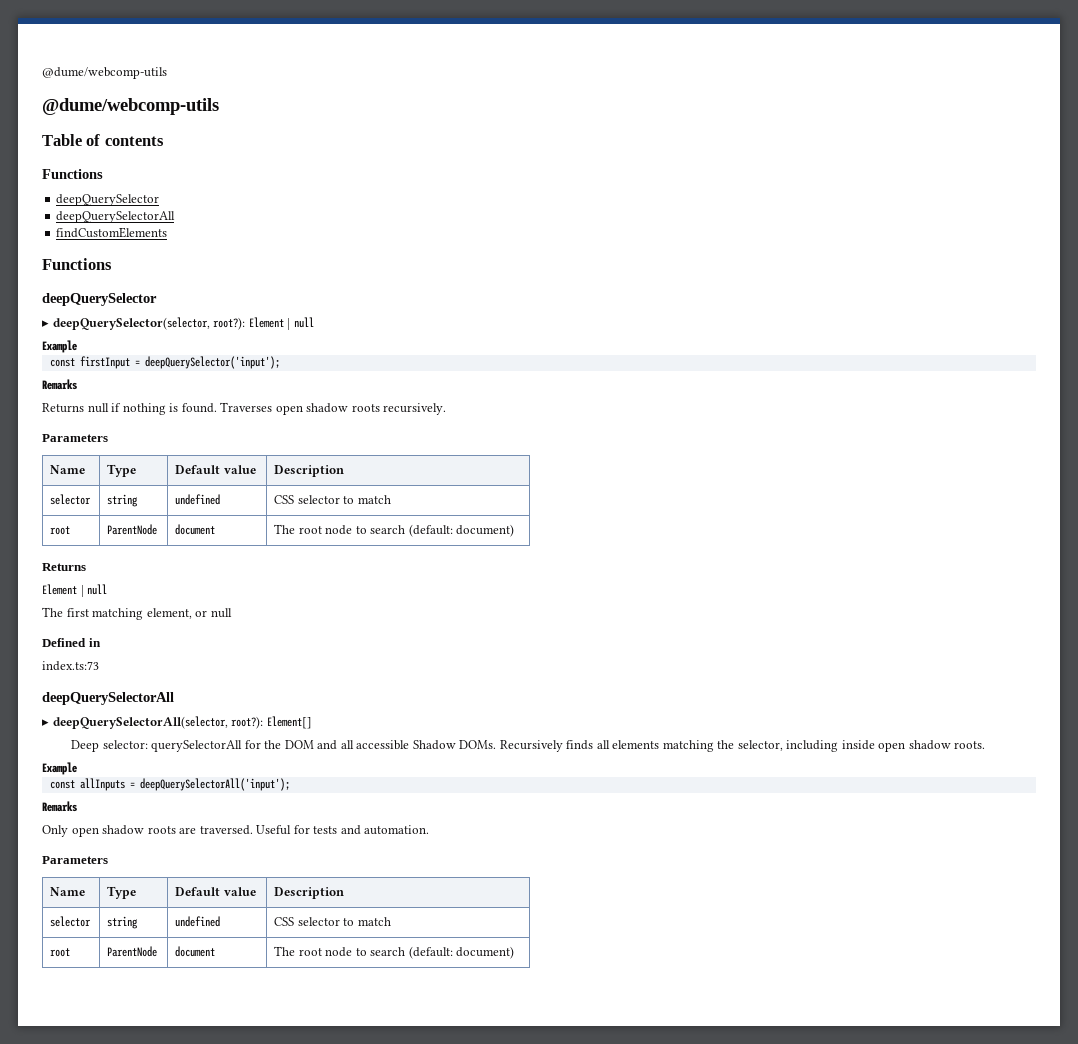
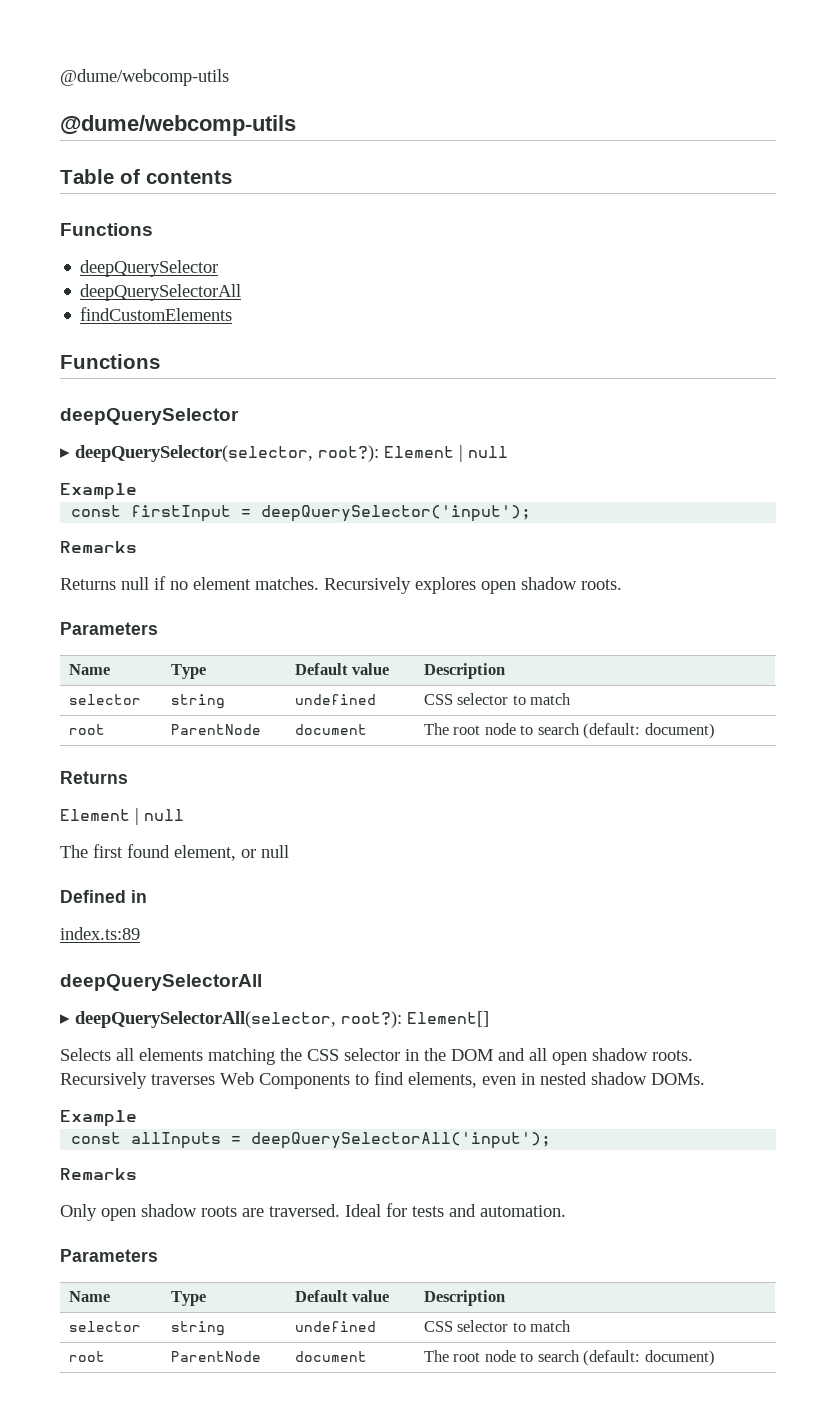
[122,402,447,415] nothing is found. Traverses open shadow roots recursively. -> [170,577,622,594] no element matches. Recursively explores open shadow roots.
[92,608,144,620] matching -> [127,844,170,858] found
[42,661,99,671] index.ts:73 -> [60,927,140,940] index.ts:89
[71,740,986,752] Deep selector: querySelectorAll for the DOM and all accessible Shadow DOMs. Recursively finds all elements matching the selector, including inside open shadow roots. -> [60,1048,693,1065] [60,1071,705,1089] Selects all elements matching the CSS selector in the DOM and all open shadow roots. Recursively traverses Web Components to find elements, even in nested shadow DOMs.
[256,825,292,835] Useful -> [345,1204,381,1217] Ideal

